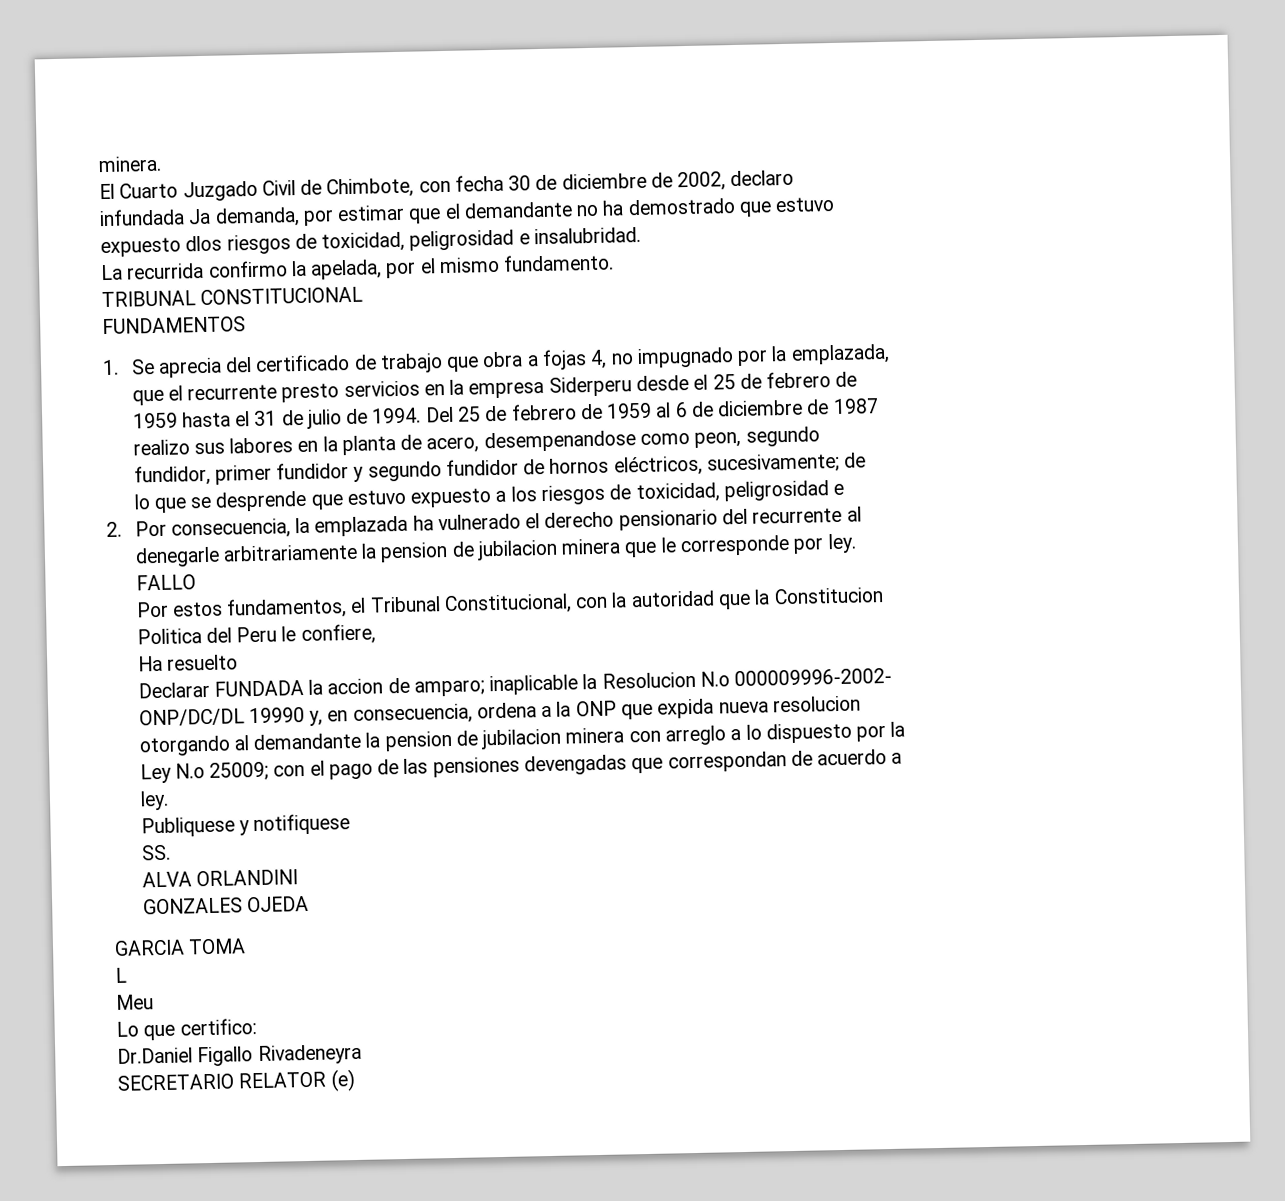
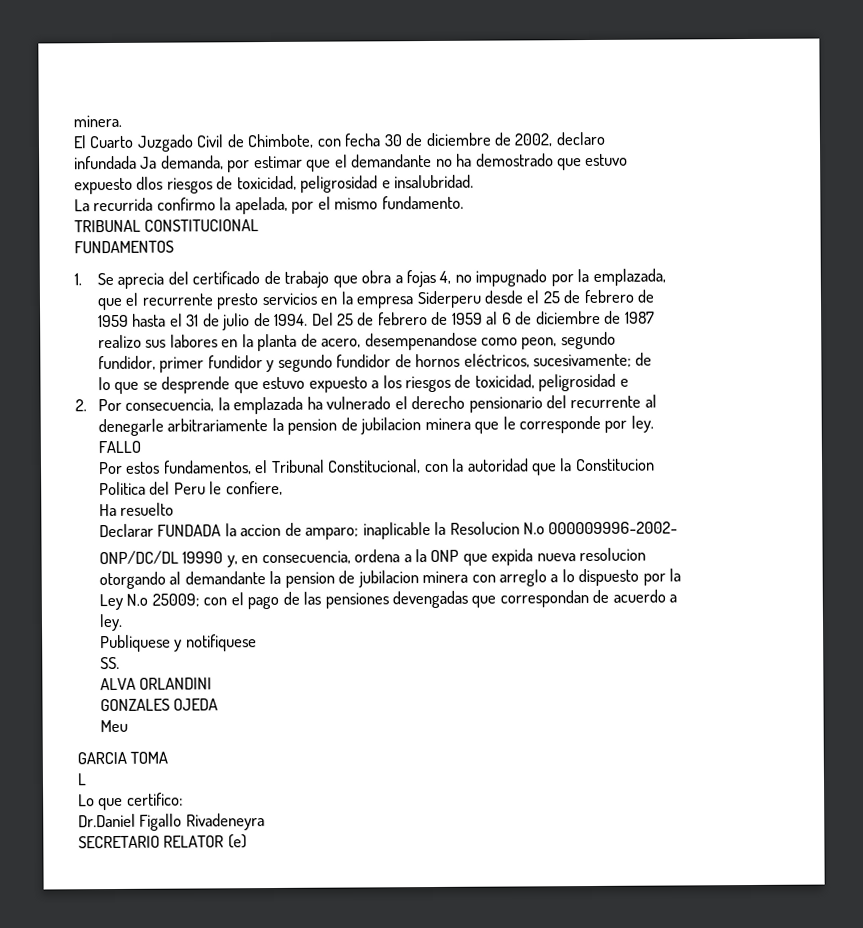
(309, 904) none -> [99,719,128,733] // Meu
[116,994,154,1010] // Meu -> (87, 779) none

